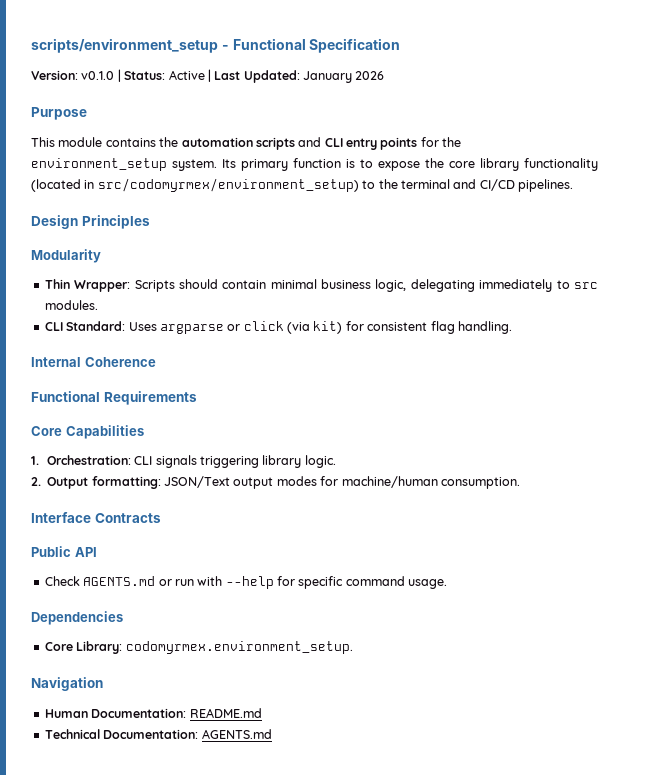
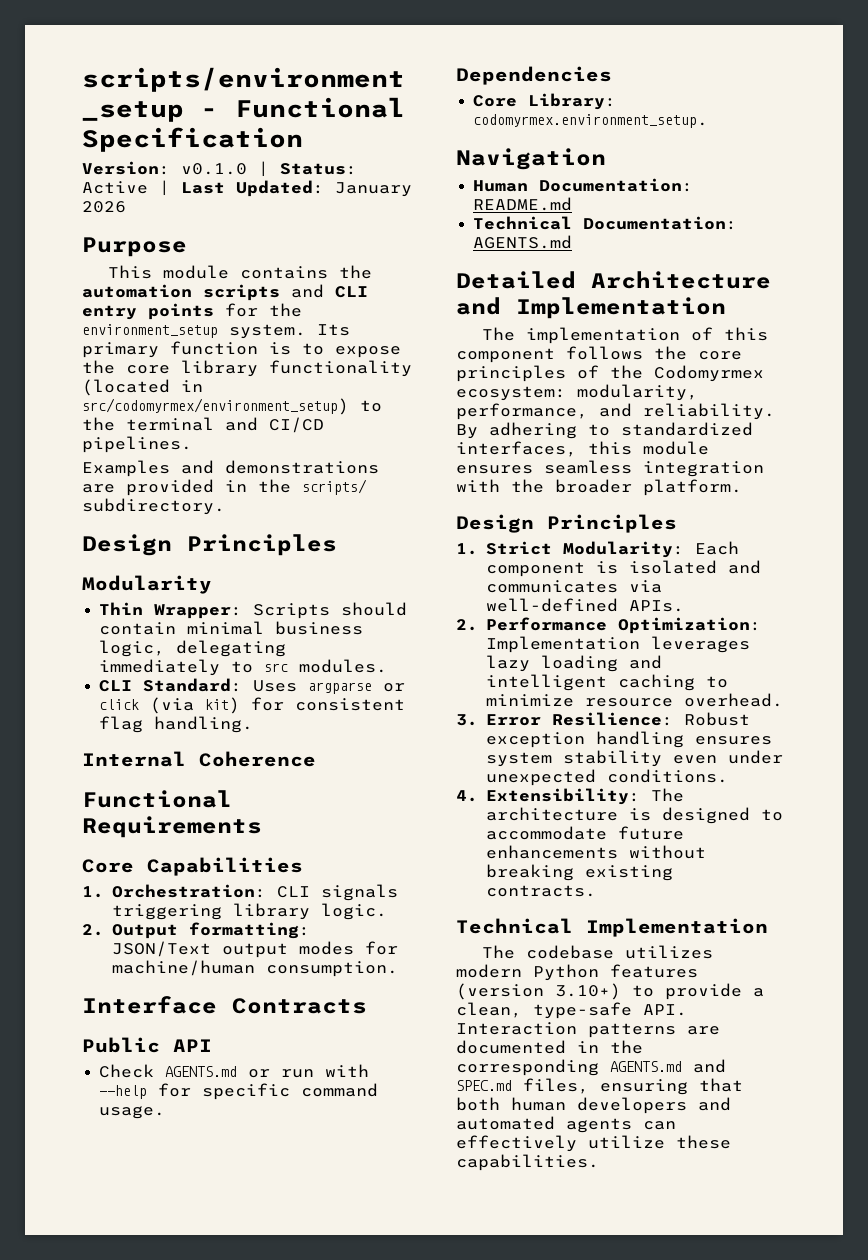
(573, 185) none -> [82,460,379,477] [82,479,367,496] [82,498,225,515] // Examples and demonstrations are provided in the scripts/ subdirectory.
(272, 734) none -> [456,271,771,289] [456,297,726,319] [482,327,769,344] [456,346,742,363] [456,365,764,382] [456,384,698,401] [456,403,775,420] [456,422,753,439] [456,441,709,457] [456,460,764,477] [456,479,742,496] [456,514,677,533] [456,541,739,558] [485,560,761,577] [485,580,662,593] [485,598,684,612] [456,617,761,634] [485,636,750,653] [485,655,662,672] [485,674,728,691] [485,693,783,707] [456,712,750,726] [485,731,772,748] [485,750,783,767] [485,769,728,786] [456,788,684,805] [485,807,783,824] [485,826,684,840] [485,845,706,859] [485,864,673,881] [485,885,596,897] [456,918,768,937] [482,945,714,959] [456,964,698,981] [456,983,764,1000] [456,1002,687,1019] [456,1022,720,1038] [456,1040,643,1054] [456,1059,726,1076] [456,1078,743,1095] [456,1097,731,1114] [456,1116,676,1133] [456,1135,731,1152] [456,1154,599,1171] // Detailed Architecture and Implementation // The implementation of this component follows the core principles of the Codomyrmex ecosystem: modularity, performance, and reliability. By adhering to standardized interfaces, this module ensures seamless integration with the broader platform. // Design Principles // 1. Strict Modularity: Each component is isolated and communicates via well-defined APIs. // 2. Performance Optimization: Implementation leverages lazy loading and intelligent caching to minimize resource overhead. // 3. Error Resilience: Robust exception handling ensures system stability even under unexpected conditions. // 4. Extensibility: The architecture is designed to accommodate future enhancements without breaking existing contracts. // Technical Implementation // The codebase utilizes modern Python features (version 3.10+) to provide a clean, type-safe API. Interaction patterns are documented in the corresponding AGENTS.md and SPEC.md files, ensuring that both human developers and automated agents can effectively utilize these capabilities.

